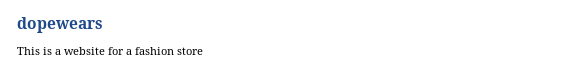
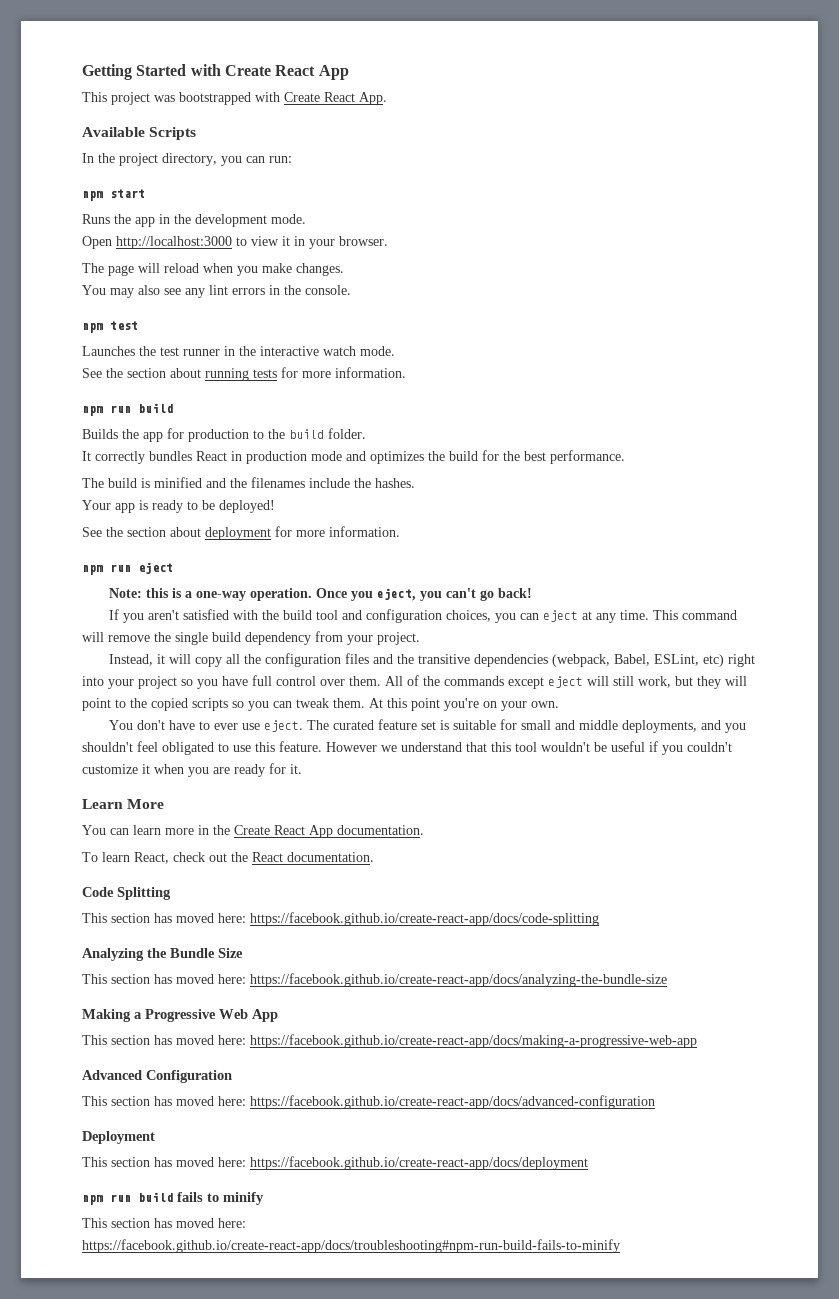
[17,17,103,33] [17,47,203,55] dopewears // This is a website for a fashion store -> [82,64,349,80] [82,92,387,105] [82,127,197,140] [82,153,292,166] [82,189,145,201] [82,214,306,227] [82,236,388,249] [82,263,344,276] [82,285,351,298] [82,321,138,333] [82,346,395,356] [82,367,406,381] [82,403,173,416] [82,428,366,442] [82,450,625,464] [82,477,415,488] [82,500,275,513] [82,526,400,540] [82,562,173,575] [108,588,532,601] [108,609,737,623] [82,631,420,645] [108,653,755,667] [82,675,747,689] [82,698,559,711] [108,719,746,733] [82,741,732,755] [82,763,302,777] [82,799,165,809] [82,825,424,838] [82,852,374,864] [82,887,171,900] [82,912,599,926] [82,948,243,961] [82,973,667,987] [82,1009,278,1022] [82,1034,697,1048] [82,1070,232,1083] [82,1095,655,1109] [82,1131,155,1144] [82,1156,588,1170] [82,1192,264,1205] [82,1218,246,1228] [82,1239,620,1253] Getting Started with Create React App // This project was bootstrapped with Create React App. // Available Scripts // In the project directory, you can run: // npm start // Runs the app in the development mode. // Open http://localhost:3000 to view it in your browser. // The page will reload when you make changes. // You may also see any lint errors in the console. // npm test // Launches the test runner in the interactive watch mode. // See the section about running tests for more information. // npm run build // Builds the app for production to the build folder. // It correctly bundles React in production mode and optimizes the build for the best performance. // The build is minified and the filenames include the hashes. // Your app is ready to be deployed! // See the section about deployment for more information. // npm run eject // Note: this is a one-way operation. Once you eject, you can't go back! // If you aren't satisfied with the build tool and configuration choices, you can eject at any time. This command will remove the single build dependency from your project. // Instead, it will copy all the configuration files and the transitive dependencies (webpack, Babel, ESLint, etc) right into your project so you have full control over them. All of the commands except eject will still work, but they will point to the copied scripts so you can tweak them. At this point you're on your own. // You don't have to ever use eject. The curated feature set is suitable for small and middle deployments, and you shouldn't feel obligated to use this feature. However we understand that this tool wouldn't be useful if you couldn't customize it when you are ready for it. // Learn More // You can learn more in the Create React App documentation. // To learn React, check out the React documentation. // Code Splitting // This section has moved here: https://facebook.github.io/create-react-app/docs/code-splitting // Analyzing the Bundle Size // This section has moved here: https://facebook.github.io/create-react-app/docs/analyzing-the-bundle-size // Making a Progressive Web App // This section has moved here: https://facebook.github.io/create-react-app/docs/making-a-progressive-web-app // Advanced Configuration // This section has moved here: https://facebook.github.io/create-react-app/docs/advanced-configuration // Deployment // This section has moved here: https://facebook.github.io/create-react-app/docs/deployment // npm run build fails to minify // This section has moved here: https://facebook.github.io/create-react-app/docs/troubleshooting#npm-run-build-fails-to-minify

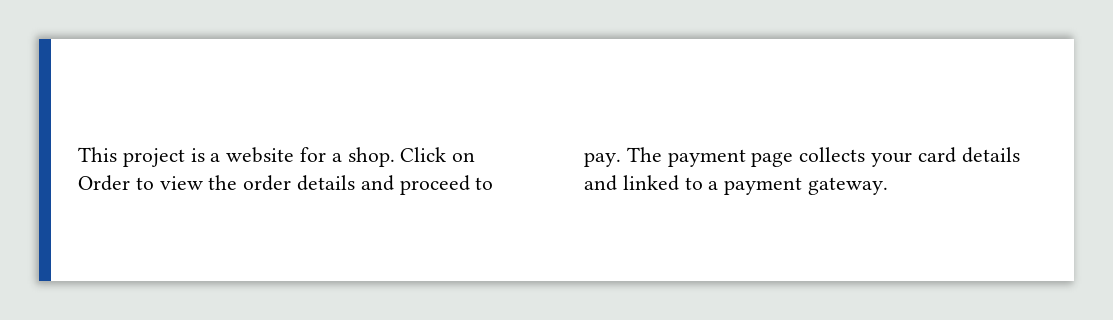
[82,64,349,80] [82,92,387,105] [82,127,197,140] [82,153,292,166] [82,189,145,201] [82,214,306,227] [82,236,388,249] [82,263,344,276] [82,285,351,298] [82,321,138,333] [82,346,395,356] [82,367,406,381] [82,403,173,416] [82,428,366,442] [82,450,625,464] [82,477,415,488] [82,500,275,513] [82,526,400,540] [82,562,173,575] [108,588,532,601] [108,609,737,623] [82,631,420,645] [108,653,755,667] [82,675,747,689] [82,698,559,711] [108,719,746,733] [82,741,732,755] [82,763,302,777] [82,799,165,809] [82,825,424,838] [82,852,374,864] [82,887,171,900] [82,912,599,926] [82,948,243,961] [82,973,667,987] [82,1009,278,1022] [82,1034,697,1048] [82,1070,232,1083] [82,1095,655,1109] [82,1131,155,1144] [82,1156,588,1170] [82,1192,264,1205] [82,1218,246,1228] [82,1239,620,1253] Getting Started with Create React App // This project was bootstrapped with Create React App. // Available Scripts // In the project directory, you can run: // npm start // Runs the app in the development mode. // Open http://localhost:3000 to view it in your browser. // The page will reload when you make changes. // You may also see any lint errors in the console. // npm test // Launches the test runner in the interactive watch mode. // See the section about running tests for more information. // npm run build // Builds the app for production to the build folder. // It correctly bundles React in production mode and optimizes the build for the best performance. // The build is minified and the filenames include the hashes. // Your app is ready to be deployed! // See the section about deployment for more information. // npm run eject // Note: this is a one-way operation. Once you eject, you can't go back! // If you aren't satisfied with the build tool and configuration choices, you can eject at any time. This command will remove the single build dependency from your project. // Instead, it will copy all the configuration files and the transitive dependencies (webpack, Babel, ESLint, etc) right into your project so you have full control over them. All of the commands except eject will still work, but they will point to the copied scripts so you can tweak them. At this point you're on your own. // You don't have to ever use eject. The curated feature set is suitable for small and middle deployments, and you shouldn't feel obligated to use this feature. However we understand that this tool wouldn't be useful if you couldn't customize it when you are ready for it. // Learn More // You can learn more in the Create React App documentation. // To learn React, check out the React documentation. // Code Splitting // This section has moved here: https://facebook.github.io/create-react-app/docs/code-splitting // Analyzing the Bundle Size // This section has moved here: https://facebook.github.io/create-react-app/docs/analyzing-the-bundle-size // Making a Progressive Web App // This section has moved here: https://facebook.github.io/create-react-app/docs/making-a-progressive-web-app // Advanced Configuration // This section has moved here: https://facebook.github.io/create-react-app/docs/advanced-configuration // Deployment // This section has moved here: https://facebook.github.io/create-react-app/docs/deployment // npm run build fails to minify // This section has moved here: https://facebook.github.io/create-react-app/docs/troubleshooting#npm-run-build-fails-to-minify -> [78,147,476,167] [78,175,494,195] [584,147,1020,167] [584,175,889,195] This project is a website for a shop. Click on Order to view the order details and proceed to pay. The payment page collects your card details and linked to a payment gateway.

